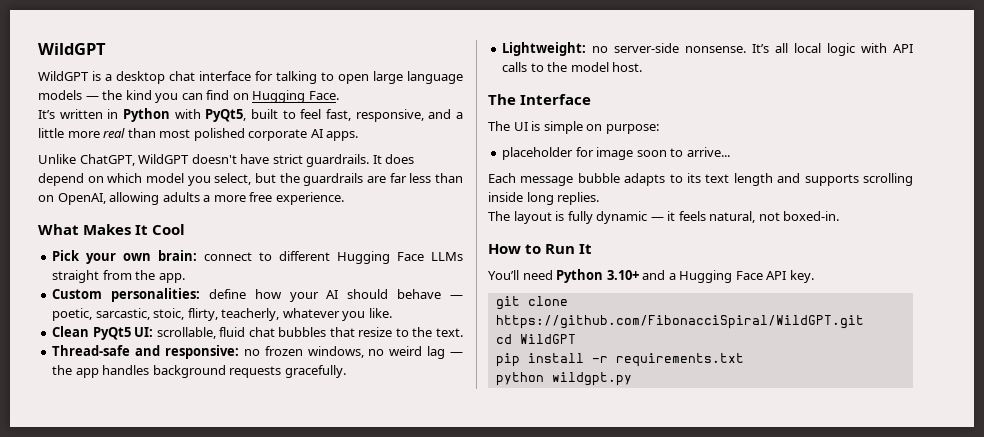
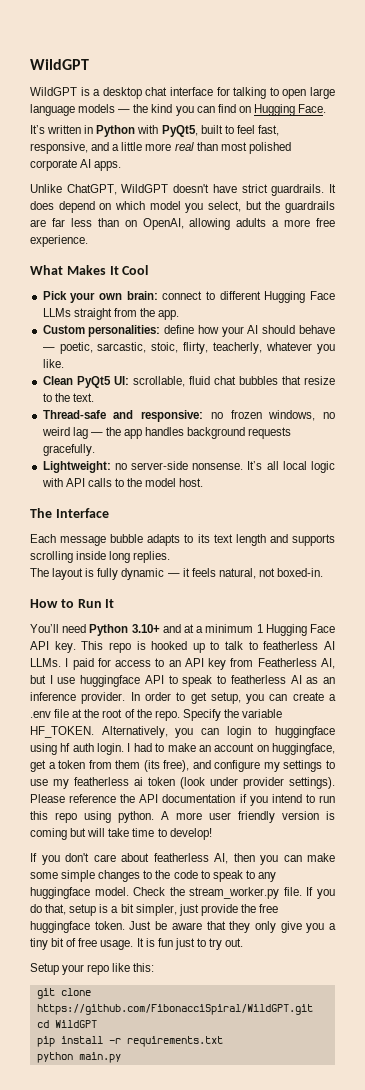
[488,121,659,134] [502,147,730,160] // The UI is simple on purpose: // placeholder for image soon to arrive... -> (109, 513) none
[668,273,676,280] a -> [184,624,263,633] at a minimum 1
(814, 276) none -> [81,641,335,653] [30,658,335,670] [30,675,335,687] [30,692,337,704] [30,709,283,721] [30,726,335,738] [30,743,335,755] [30,760,335,772] [30,777,335,789] [30,794,335,806] [30,811,335,823] [30,828,212,840] [30,853,335,865] [30,870,276,882] [30,887,335,899] [30,904,279,916] [30,921,336,933] [30,938,244,950] [30,963,155,975] This repo is hooked up to talk to featherless AI LLMs. I paid for access to an API key from Featherless AI, but I use huggingface API to speak to featherless AI as an inference provider. In order to get setup, you can create a .env file at the root of the repo. Specify the variable HF_TOKEN. Alternatively, you can login to huggingface using hf auth login. I had to make an account on huggingface, get a token from them (its free), and configure my settings to use my featherless ai token (look under provider settings). Please reference the API documentation if you intend to run this repo using python. A more user friendly version is coming but will take time to develop! // If you don't care about featherless AI, then you can make some simple changes to the code to speak to any huggingface model. Check the stream_worker.py file. If you do that, setup is a bit simpler, just provide the free huggingface token. Just be aware that they only give you a tiny bit of free usage. It is fun just to try out. // Setup your repo like this:
[551,372,632,386] wildgpt.py -> [78,1052,121,1063] main.py

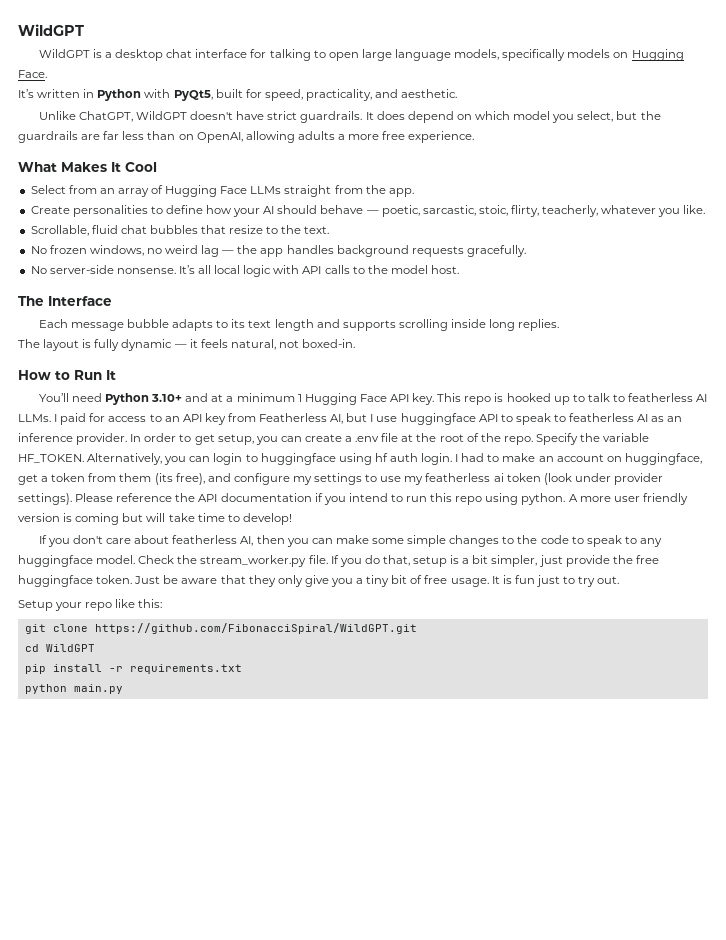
[78,104,236,116] models — the kind you can find -> [454,49,611,61] models, specifically models
[224,125,279,136] [30,142,291,154] [30,159,122,171] to feel fast, responsive, and a little more real than most polished corporate AI apps. -> [245,89,458,101] for speed, practicality, and aesthetic.
[42,291,261,303] Pick your own brain: connect to different -> [30,185,164,197] Select from an array of
[42,325,161,337] Custom personalities: -> [30,205,163,217] Create personalities to
[42,376,185,388] Clean PyQt5 UI: scrollable, -> [30,225,89,236] Scrollable,
[42,410,223,422] Thread-safe and responsive: no -> [30,246,47,254] No
[42,461,127,473] Lightweight: no -> [30,266,47,274] No

